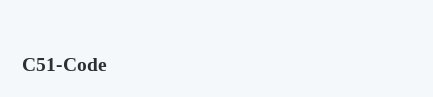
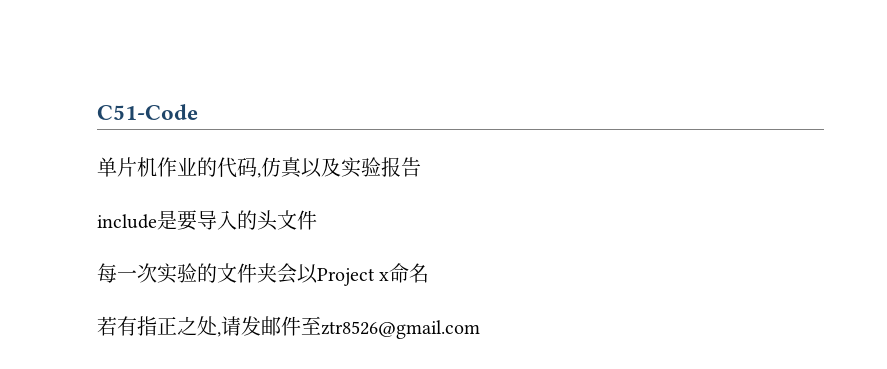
(107, 64) none -> [97,157,421,178] [97,210,317,231] [97,263,430,286] [97,316,480,339] // 单片机作业的代码,仿真以及实验报告 // include是要导入的头文件 // 每一次实验的文件夹会以Project x命名 // 若有指正之处,请发邮件至ztr8526@gmail.com

